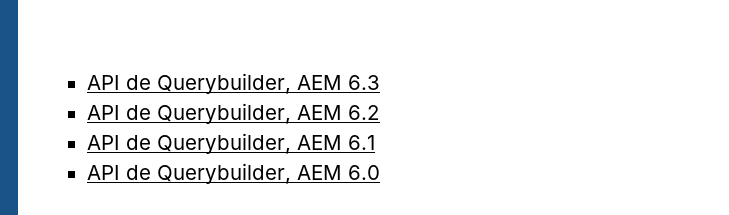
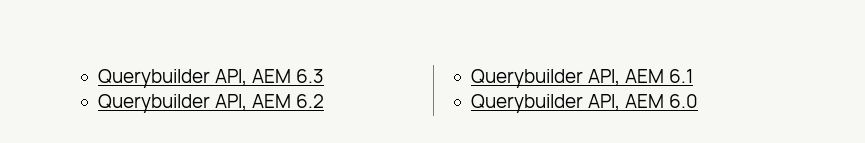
[86,73,291,94] API de Querybuilder, -> [97,69,248,88] Querybuilder API,
[86,103,291,124] API de Querybuilder, -> [97,94,248,113] Querybuilder API,
[86,133,291,154] API de Querybuilder, -> [470,69,621,88] Querybuilder API,
[86,163,291,184] API de Querybuilder, -> [470,94,621,113] Querybuilder API,

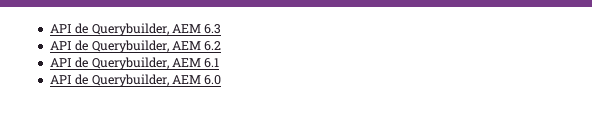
[97,69,248,88] Querybuilder API, -> [49,23,169,36] API de Querybuilder,
[97,94,248,113] Querybuilder API, -> [49,40,169,53] API de Querybuilder,
[470,69,621,88] Querybuilder API, -> [49,57,169,70] API de Querybuilder,
[470,94,621,113] Querybuilder API, -> [49,74,169,87] API de Querybuilder,

